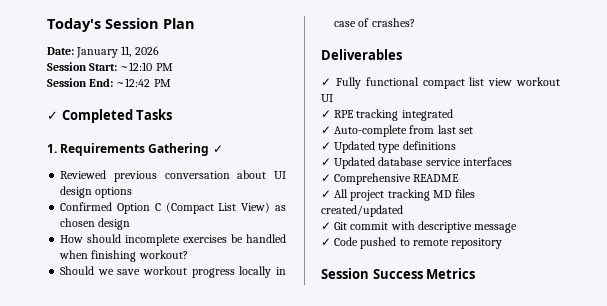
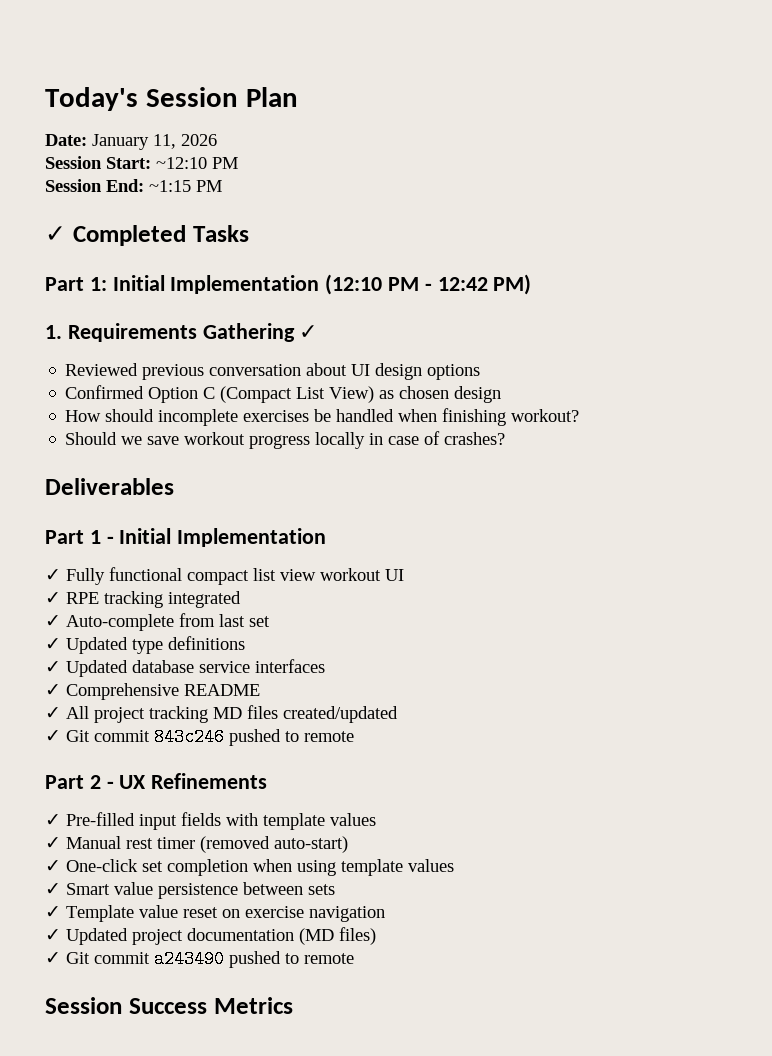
[116,78,151,87] ~12:42 -> [149,180,191,192] ~1:15
(173, 114) none -> [45,274,532,295] // Part 1: Initial Implementation (12:10 PM - 12:42 PM)
(402, 54) none -> [45,528,327,547] // Part 1 - Initial Implementation
[390,221,518,233] [321,237,503,249] with descriptive message // ✓ Code pushed to remote repository -> [154,728,354,746] [45,773,268,789] [45,812,376,830] [45,836,348,853] [45,859,454,876] [45,882,335,899] [45,905,385,922] [45,927,376,945] [45,950,354,968] 843c246 pushed to remote // Part 2 - UX Refinements // ✓ Pre-filled input fields with template values // ✓ Manual rest timer (removed auto-start) // ✓ One-click set completion when using template values // ✓ Smart value persistence between sets // ✓ Template value reset on exercise navigation // ✓ Updated project documentation (MD files) // ✓ Git commit a243490 pushed to remote

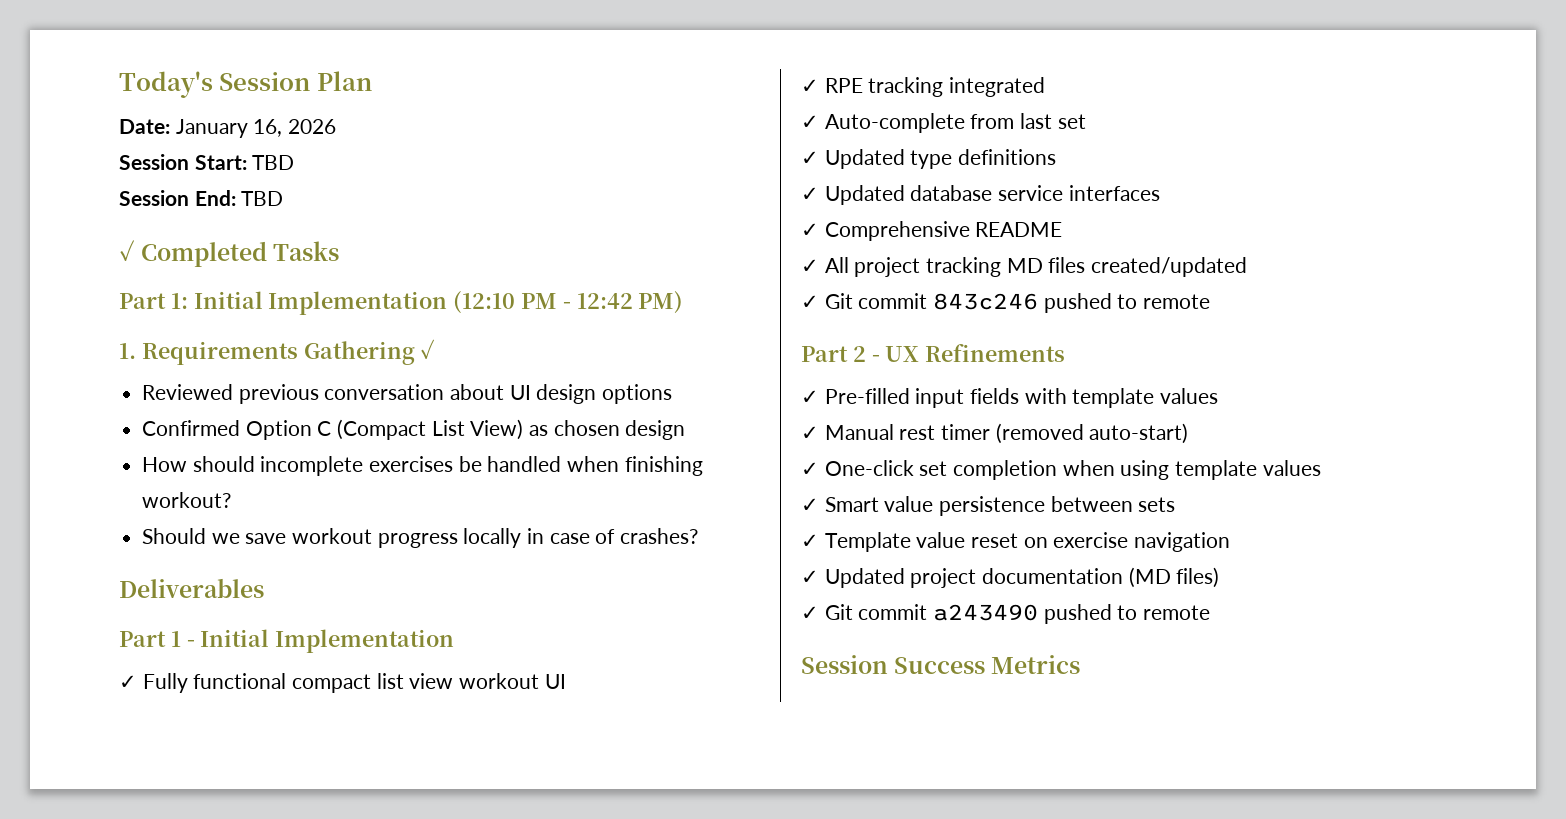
[153,134,176,149] 11, -> [253,119,283,137] 16,
[156,157,238,169] ~12:10 PM -> [252,155,295,170] TBD
[149,180,222,192] ~1:15 PM -> [241,191,284,206] TBD

